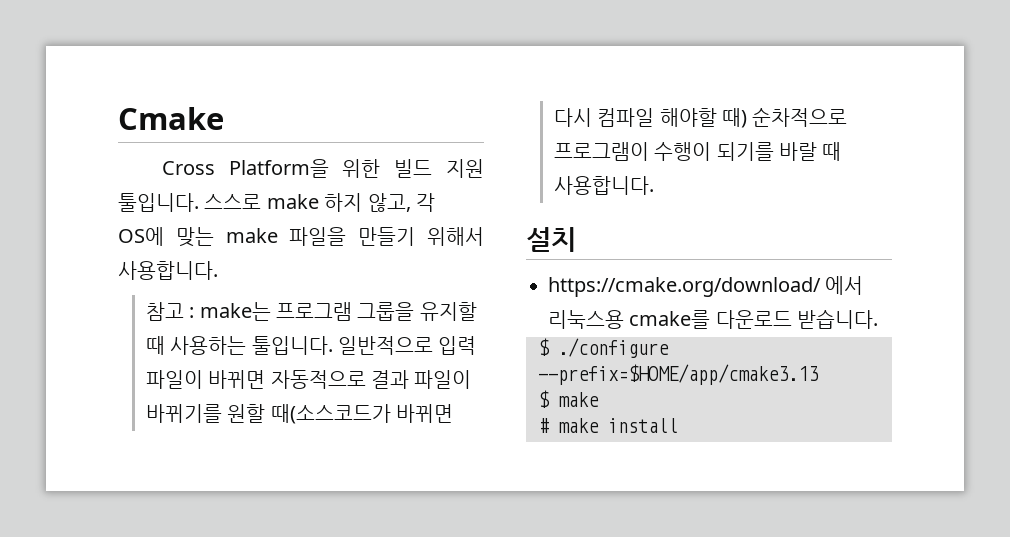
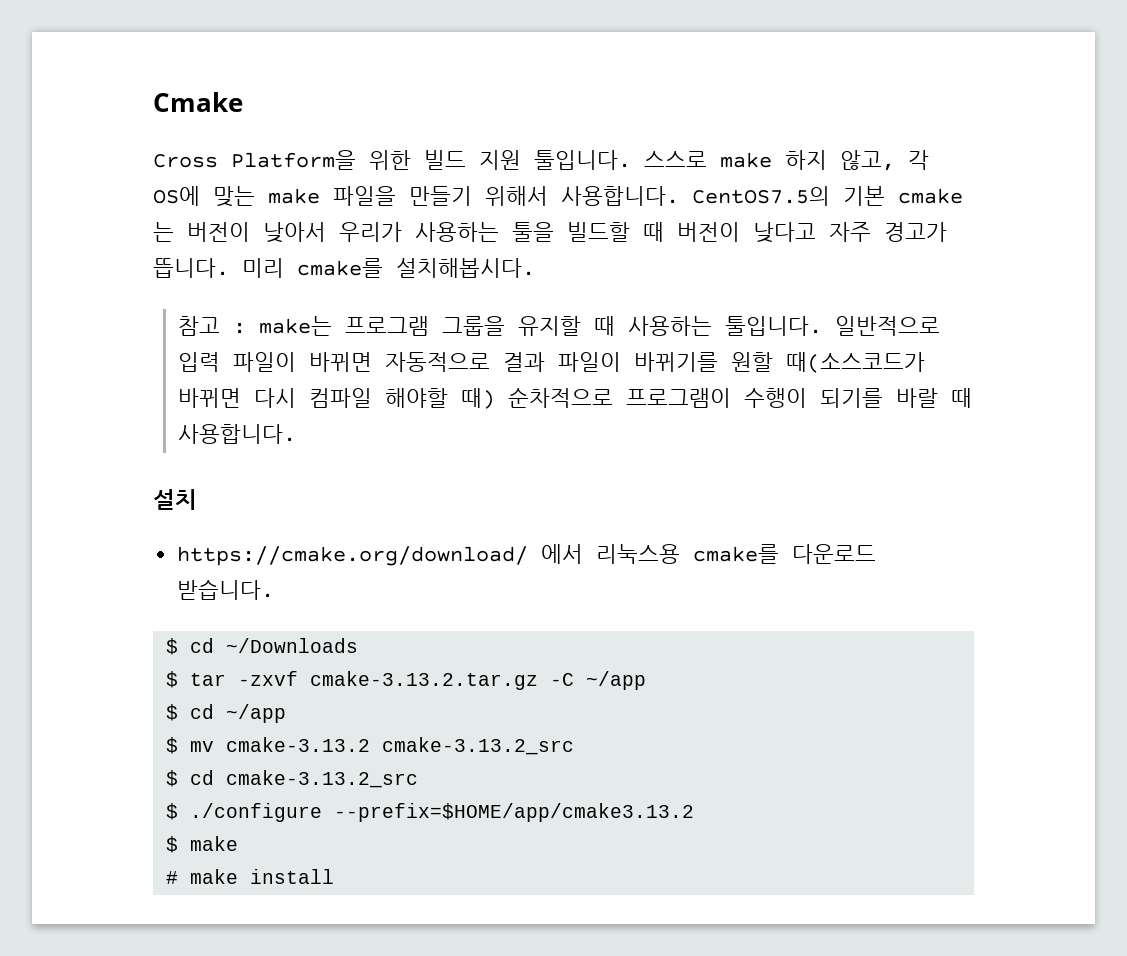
(218, 270) none -> [692,186,963,206] [153,222,947,243] [153,258,535,278] CentOS7.5의 기본 cmake 는 버전이 낮아서 우리가 사용하는 툴을 빌드할 때 버전이 낮다고 자주 경고가 뜹니다. 미리 cmake를 설치해봅시다.
(879, 319) none -> [166,638,359,655] [166,671,647,690] [166,704,287,723] [166,737,575,755] [166,770,419,788] // $ cd ~/Downloads // $ tar -zxvf cmake-3.13.2.tar.gz -C ~/app // $ cd ~/app // $ mv cmake-3.13.2 cmake-3.13.2_src // $ cd cmake-3.13.2_src
[538,364,819,385] --prefix=$HOME/app/cmake3.13 -> [334,803,695,822] --prefix=$HOME/app/cmake3.13.2

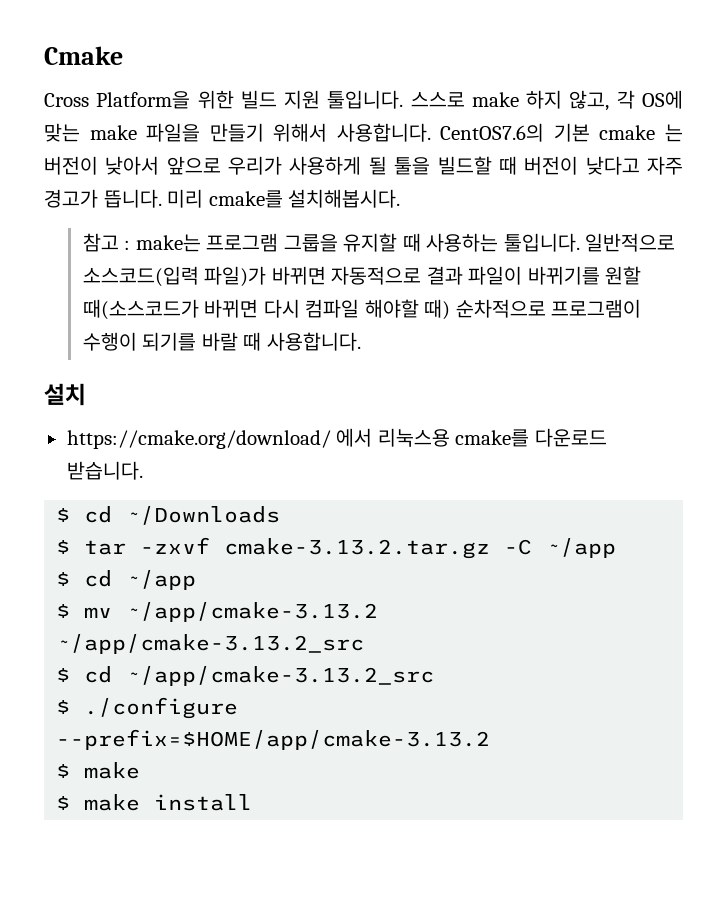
[692,186,830,206] CentOS7.5의 -> [440,123,545,142] CentOS7.6의
[339,222,499,242] 우리가 사용하는 -> [166,156,387,175] 앞으로 우리가 사용하게 될
[177,352,296,372] 입력 파일이 -> [82,266,267,287] 소스코드(입력 파일)가
[226,737,575,755] [166,770,419,788] cmake-3.13.2 cmake-3.13.2_src // $ cd cmake-3.13.2_src -> [126,602,379,622] [56,634,365,654] [56,666,435,686] ~/app/cmake-3.13.2 ~/app/cmake-3.13.2_src // $ cd ~/app/cmake-3.13.2_src
[334,803,695,822] --prefix=$HOME/app/cmake3.13.2 -> [56,729,491,750] --prefix=$HOME/app/cmake-3.13.2
[166,871,179,884] # -> [56,796,71,810] $

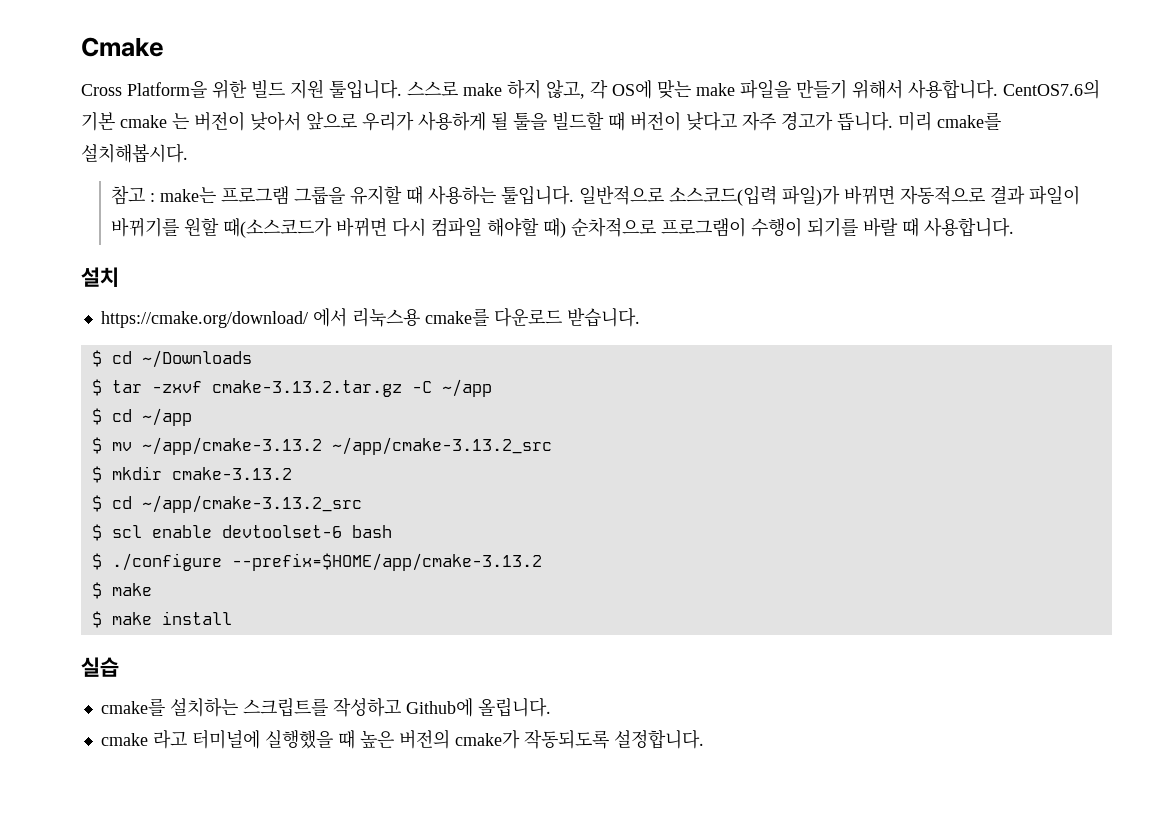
(365, 644) none -> [91,466,292,483] // $ mkdir cmake-3.13.2
(435, 676) none -> [91,524,392,541] // $ scl enable devtoolset-6 bash
(253, 802) none -> [81,657,119,677] [100,697,551,717] [100,729,704,749] // 실습 // cmake를 설치하는 스크립트를 작성하고 Github에 올립니다. // cmake 라고 터미널에 실행했을 때 높은 버전의 cmake가 작동되도록 설정합니다.

